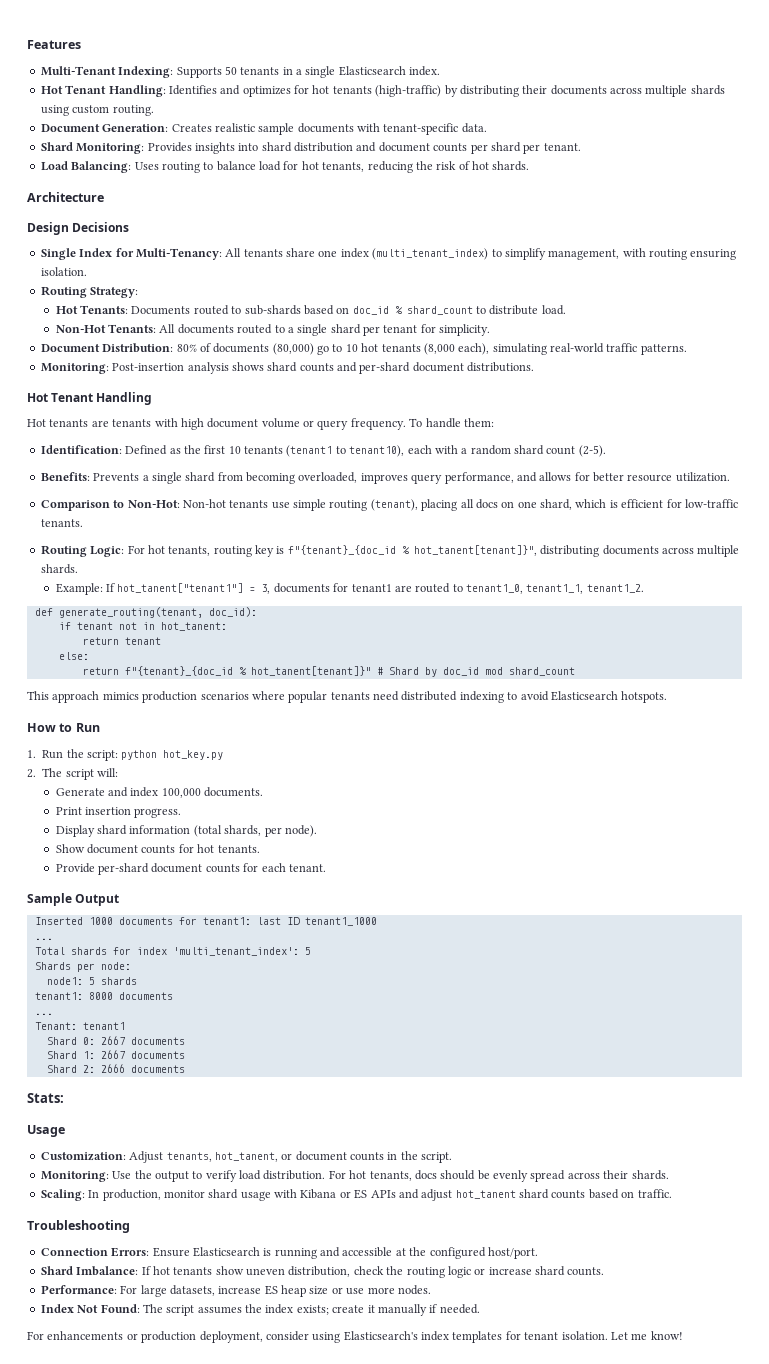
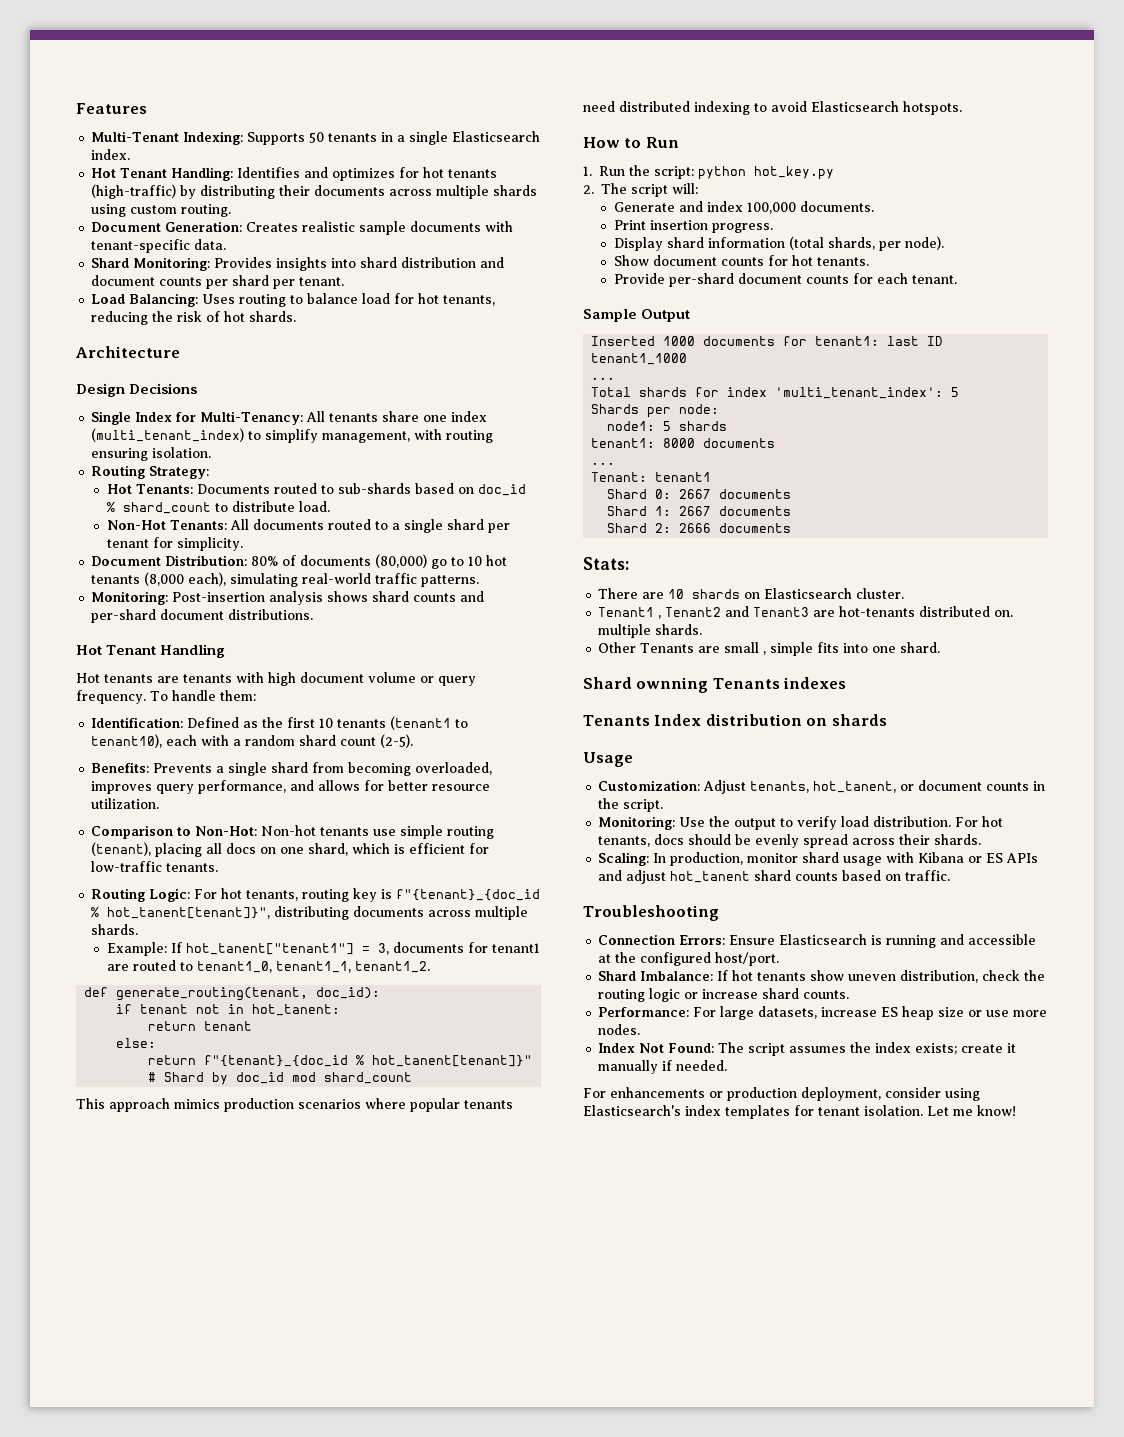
(64, 1098) none -> [598,588,905,599] [598,606,1014,619] [598,624,703,638] [598,642,941,656] [583,677,847,693] [583,714,887,726] // There are 10 shards on Elasticsearch cluster. // Tenant1 , Tenant2 and Tenant3 are hot-tenants distributed on. multiple shards. // Other Tenants are small , simple fits into one shard. // Shard ownning Tenants indexes // Tenants Index distribution on shards

